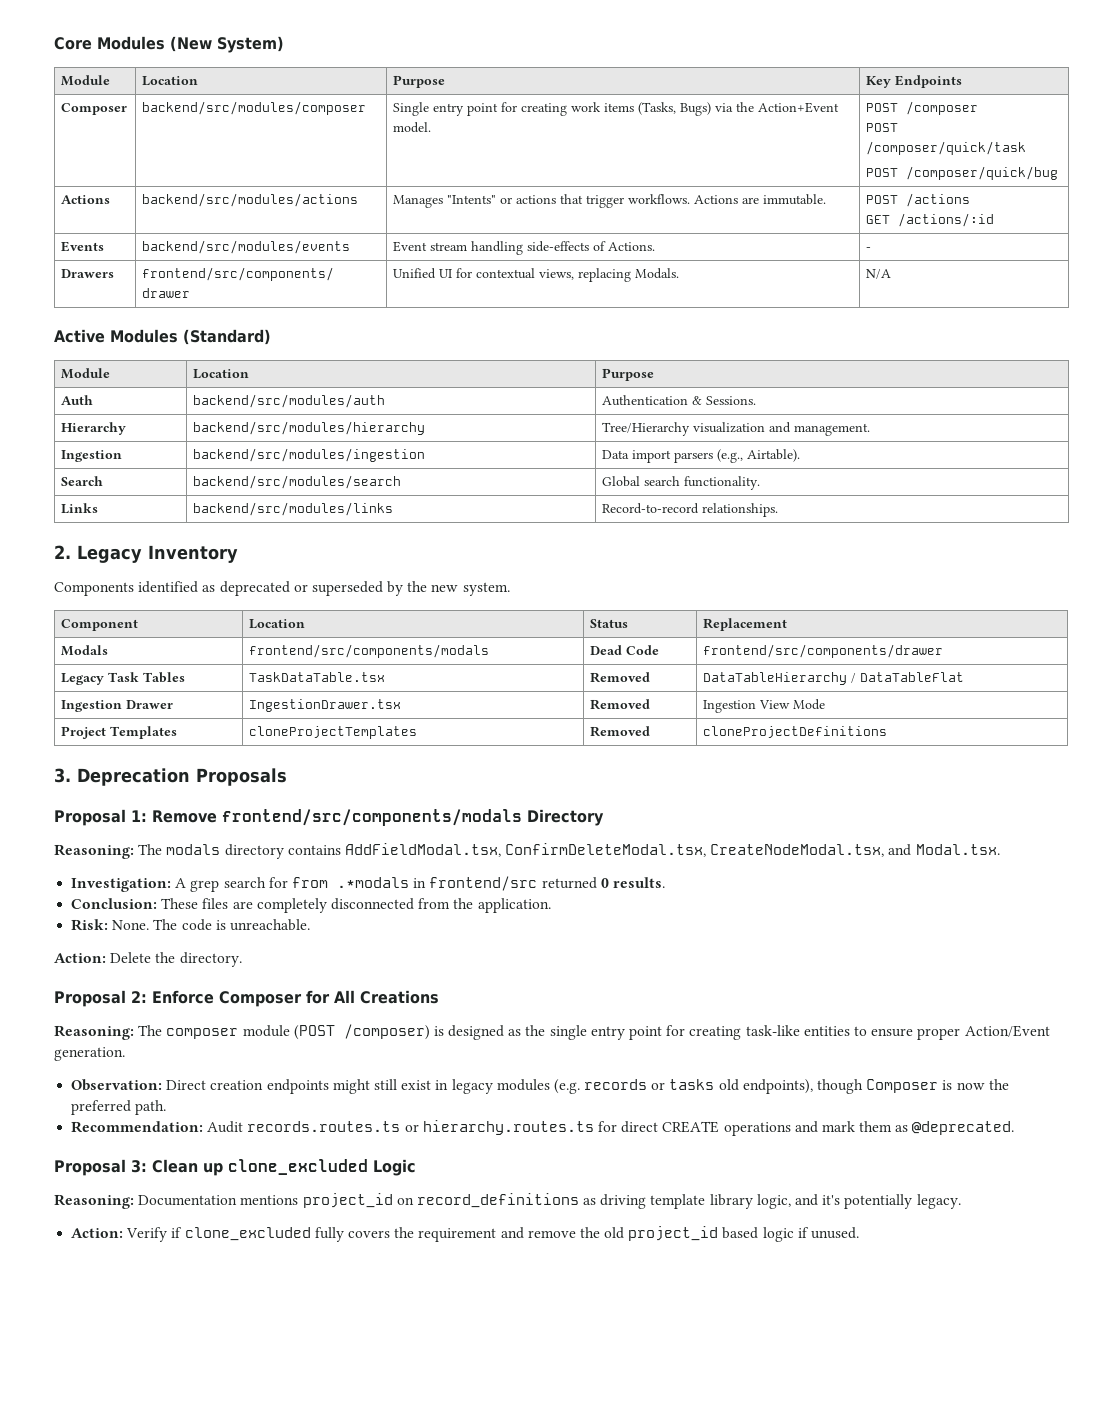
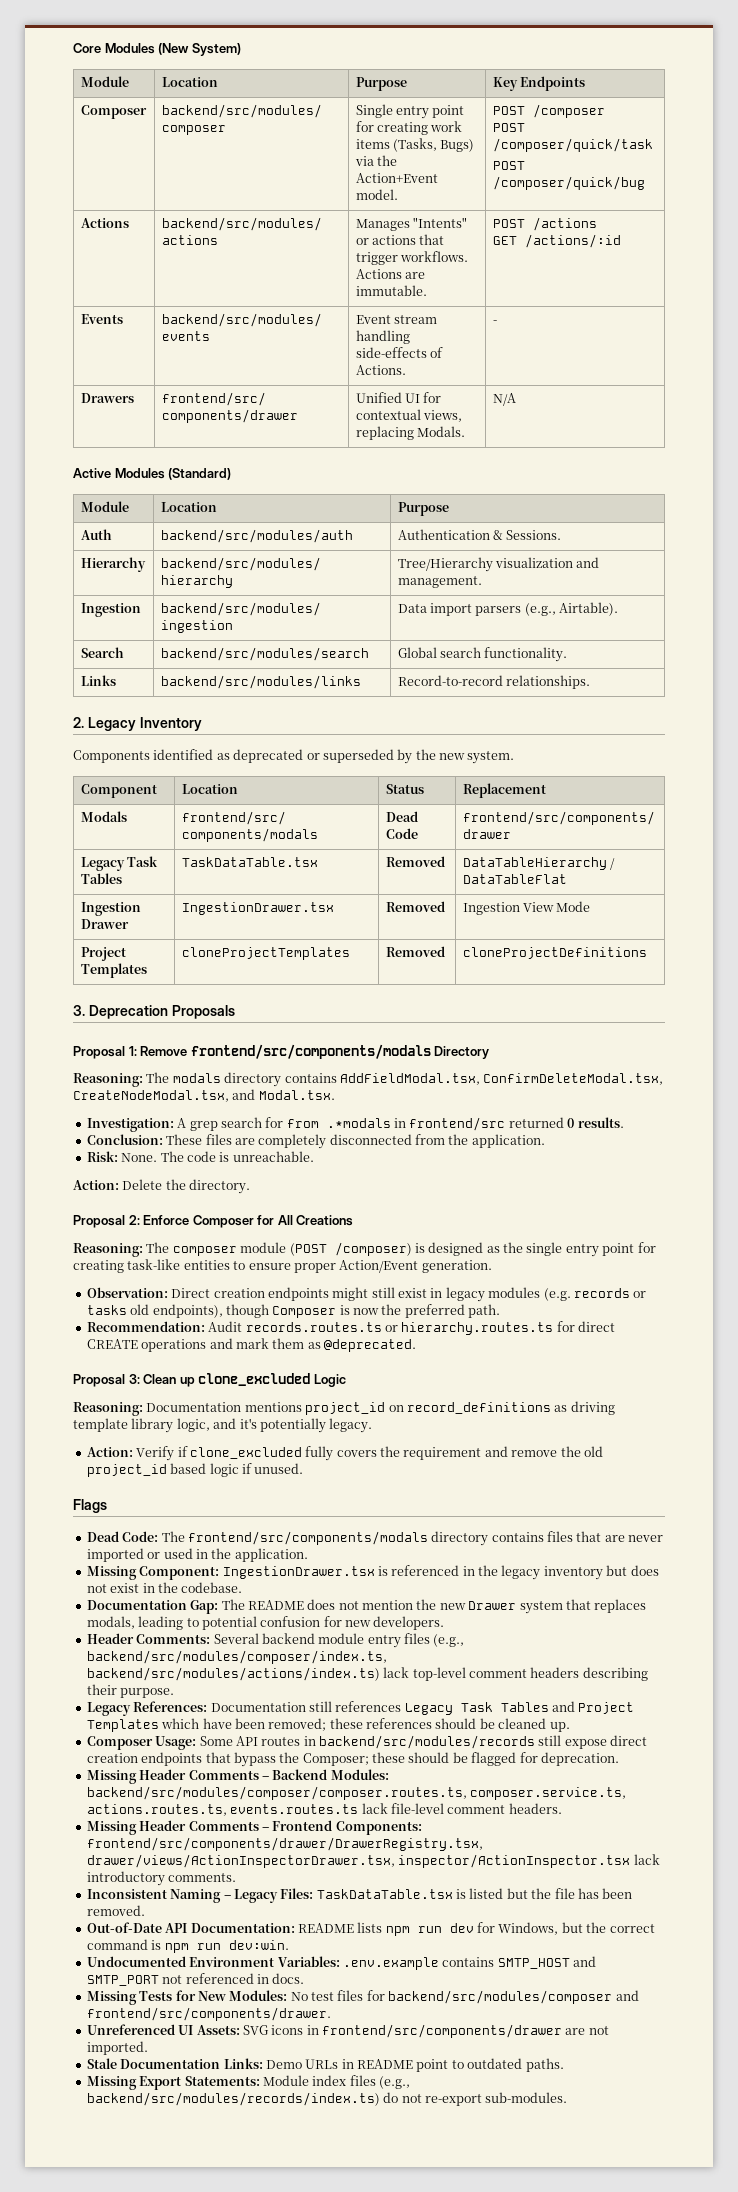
(860, 1233) none -> [73,1499,107,1513] [86,1531,664,1546] [86,1548,308,1562] [86,1565,659,1580] [86,1582,243,1593] [86,1599,647,1614] [86,1616,445,1630] [86,1633,465,1648] [86,1650,387,1664] [86,1667,648,1681] [86,1684,175,1698] [86,1701,635,1716] [86,1718,570,1732] [86,1735,648,1750] [86,1752,619,1767] [86,1769,389,1784] [86,1786,627,1800] [86,1803,562,1816] [86,1820,422,1835] [86,1837,483,1851] [86,1854,660,1868] [86,1871,237,1886] [86,1888,633,1903] [86,1905,145,1916] [86,1922,655,1936] [86,1939,289,1953] [86,1956,596,1970] [86,1973,305,1986] [86,1990,639,2005] [86,2007,331,2021] [86,2024,609,2038] [86,2041,148,2055] [86,2058,564,2072] [86,2075,410,2090] [86,2092,568,2106] // Flags // Dead Code: The frontend/src/components/modals directory contains files that are never imported or used in the application. // Missing Component: IngestionDrawer.tsx is referenced in the legacy inventory but does not exist in the codebase. // Documentation Gap: The README does not mention the new Drawer system that replaces modals, leading to potential confusion for new developers. // Header Comments: Several backend module entry files (e.g., backend/src/modules/composer/index.ts, backend/src/modules/actions/index.ts) lack top‑level comment headers describing their purpose. // Legacy References: Documentation still references Legacy Task Tables and Project Templates which have been removed; these references should be cleaned up. // Composer Usage: Some API routes in backend/src/modules/records still expose direct creation endpoints that bypass the Composer; these should be flagged for deprecation. // Missing Header Comments – Backend Modules: backend/src/modules/composer/composer.routes.ts, composer.service.ts, actions.routes.ts, events.routes.ts lack file‑level comment headers. // Missing Header Comments – Frontend Components: frontend/src/components/drawer/DrawerRegistry.tsx, drawer/views/ActionInspectorDrawer.tsx, inspector/ActionInspector.tsx lack introductory comments. // Inconsistent Naming – Legacy Files: TaskDataTable.tsx is listed but the file has been removed. // Out‑of‑Date API Documentation: README lists npm run dev for Windows, but the correct command is npm run dev:win. // Undocumented Environment Variables: .env.example contains SMTP_HOST and SMTP_PORT not referenced in docs. // Missing Tests for New Modules: No test files for backend/src/modules/composer and frontend/src/components/drawer. // Unreferenced UI Assets: SVG icons in frontend/src/components/drawer are not imported. // Stale Documentation Links: Demo URLs in README point to outdated paths. // Missing Export Statements: Module index files (e.g., backend/src/modules/records/index.ts) do not re‑export sub‑modules.

